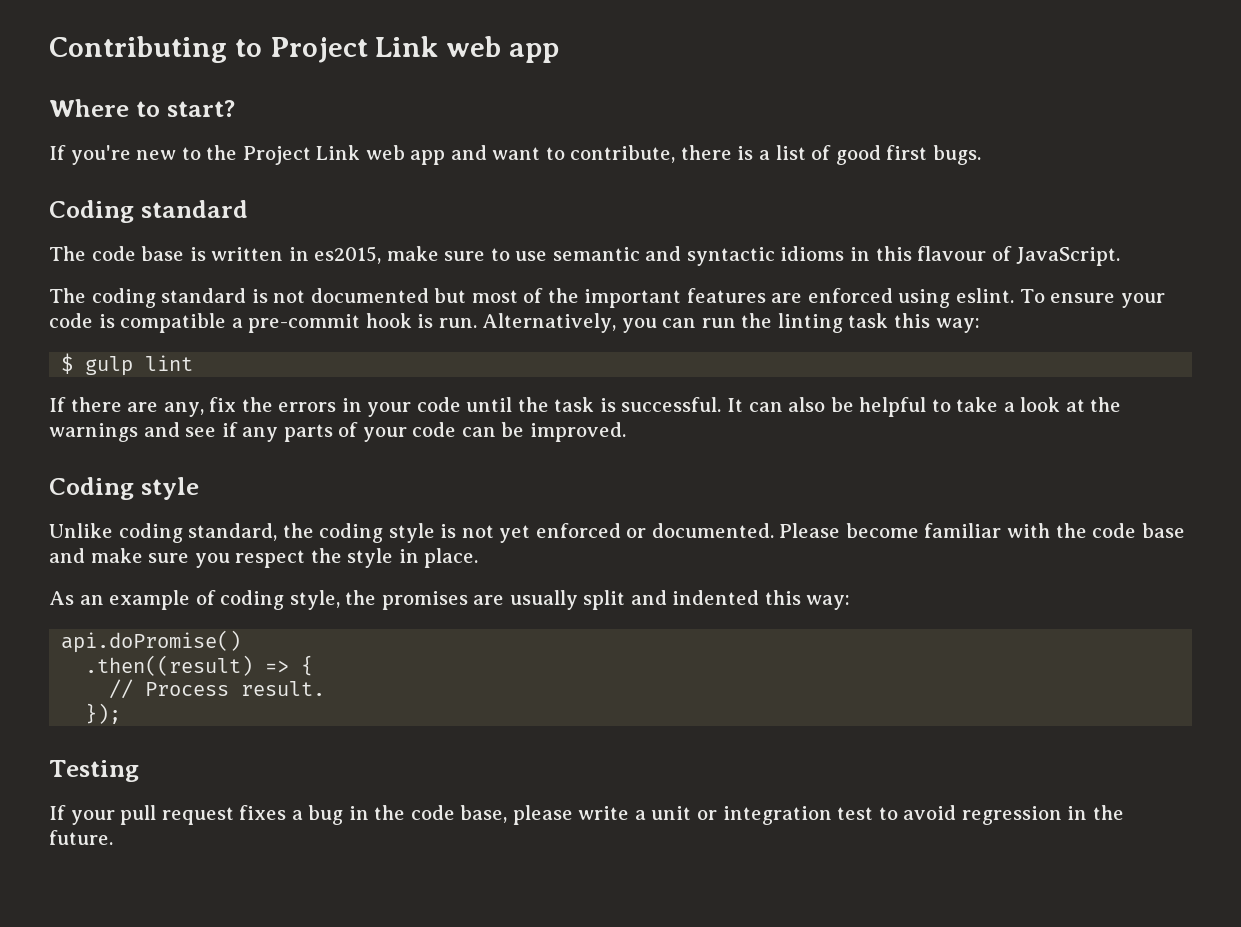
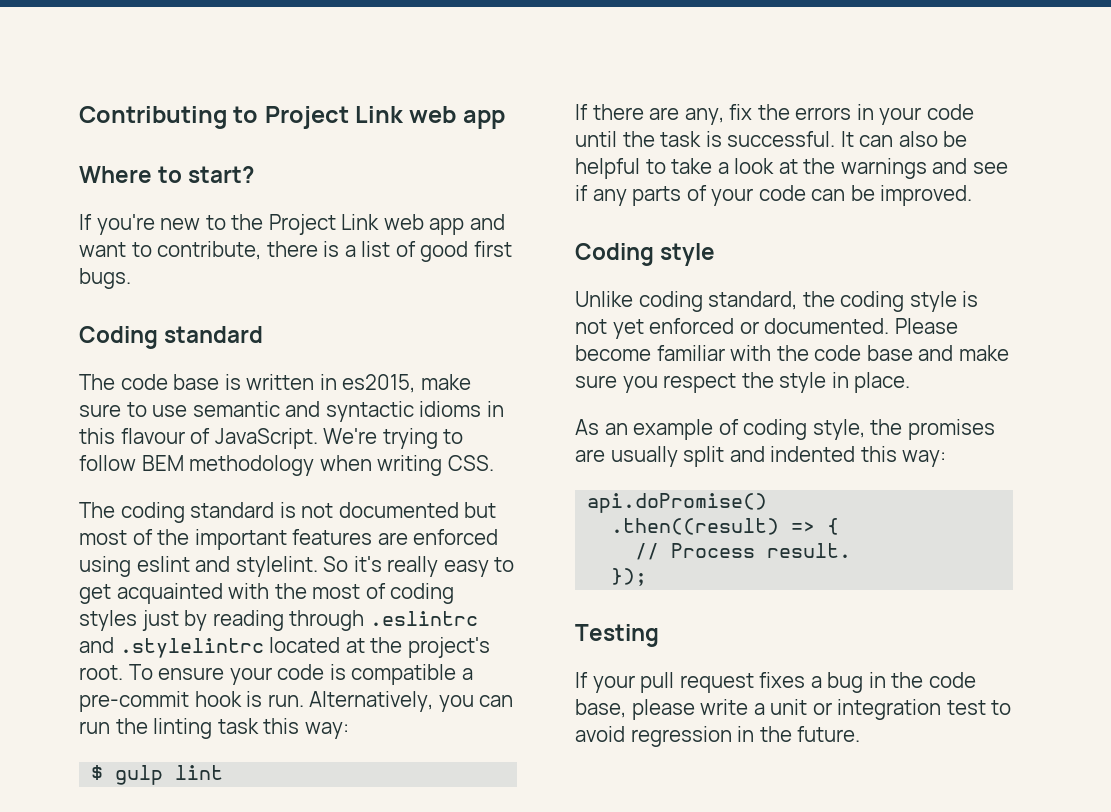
(1121, 256) none -> [323,428,464,449] [79,455,494,476] We're trying to follow BEM methodology when writing CSS.
[956,288,1015,303] eslint. -> [136,556,515,577] [79,583,455,604] [79,610,478,631] [79,637,490,658] [79,665,123,680] eslint and stylelint. So it's really easy to get acquainted with the most of coding styles just by reading through .eslintrc and .stylelintrc located at the project's root.

